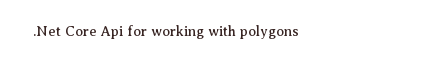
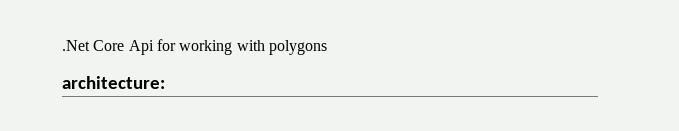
(299, 32) none -> [62,76,165,89] // architecture:

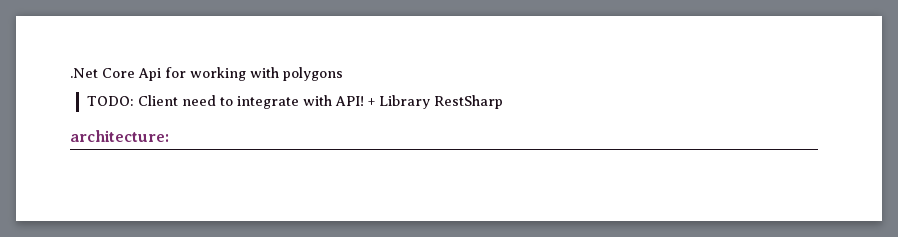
(327, 47) none -> [86,95,503,109] // TODO: Client need to integrate with API! + Library RestSharp

